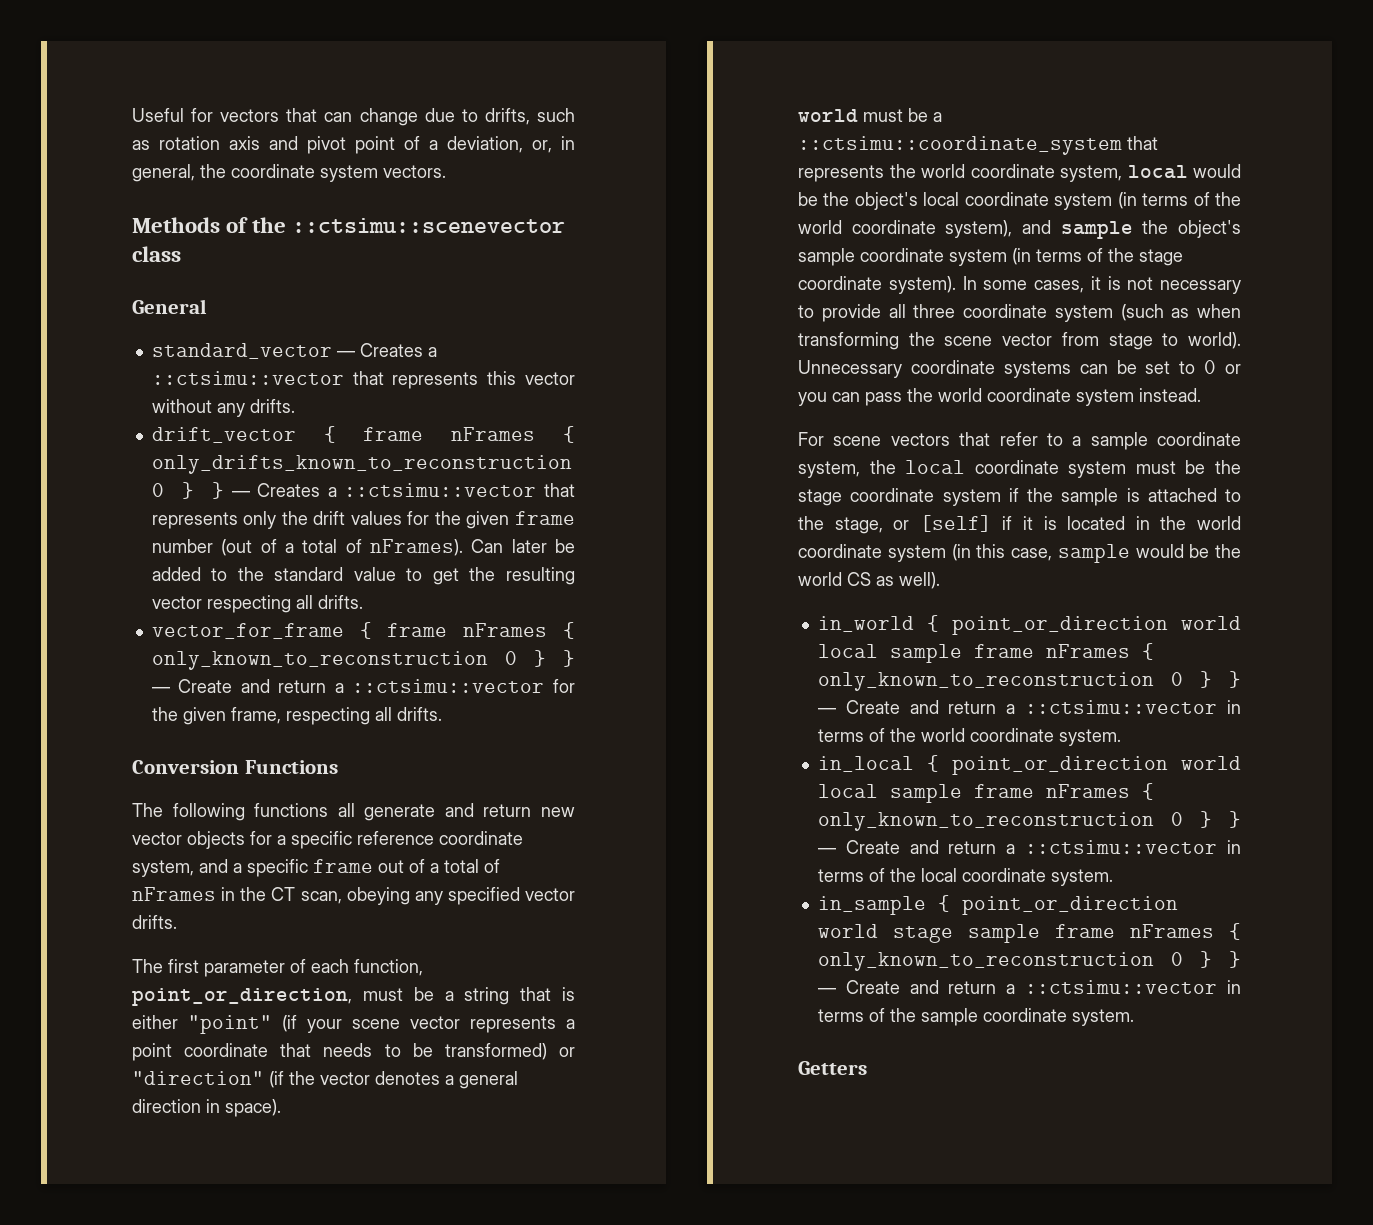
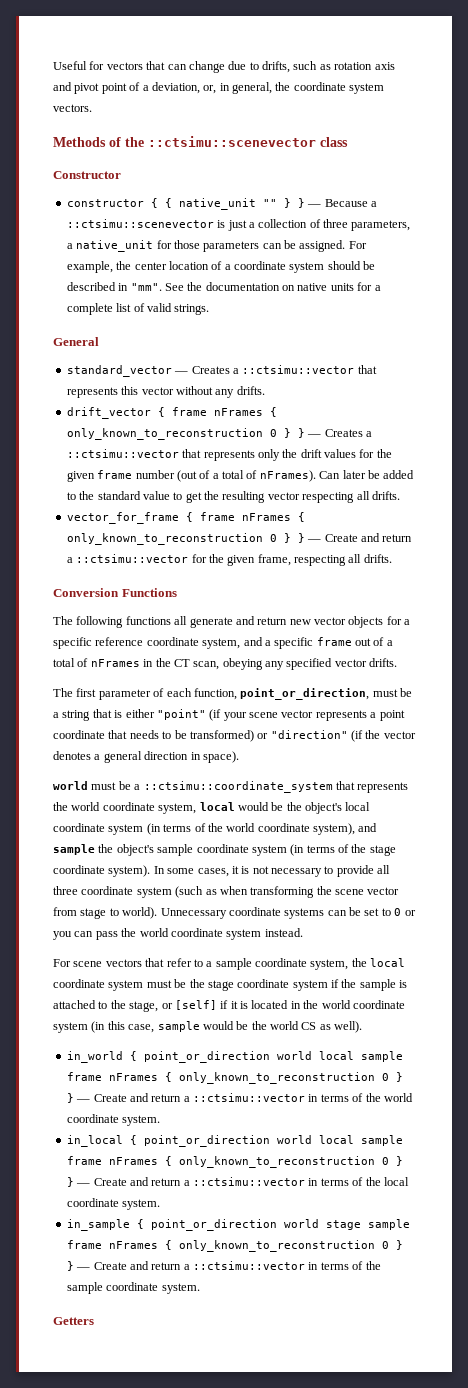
(181, 254) none -> [53,171,121,179] [66,198,377,210] [66,219,411,231] [66,240,367,252] [66,261,376,273] [66,282,381,291] [66,303,210,315] // Constructor // constructor { { native_unit "" } } — Because a ::ctsimu::scenevector is just a collection of three parameters, a native_unit for those parameters can be assigned. For example, the center location of a coordinate system should be described in "mm". See the documentation on native units for a complete list of valid strings.
[151,455,572,474] only_drifts_known_to_reconstruction -> [66,428,263,440] only_known_to_reconstruction

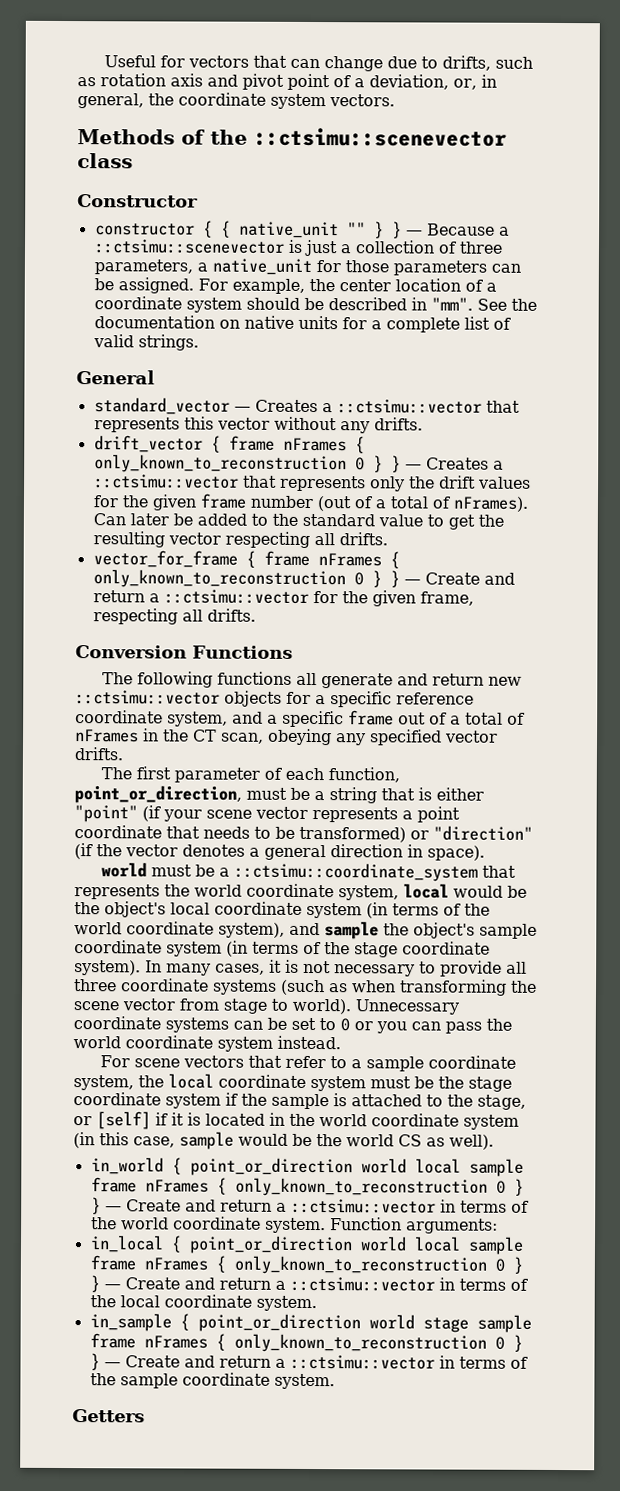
[314,617,346,625] vector -> [75,690,220,705] ::ctsimu::vector
[167,868,195,874] some -> [166,963,211,976] many
[136,887,172,898] system -> [212,979,277,995] systems
(161, 1120) none -> [329,1217,498,1234] Function arguments:

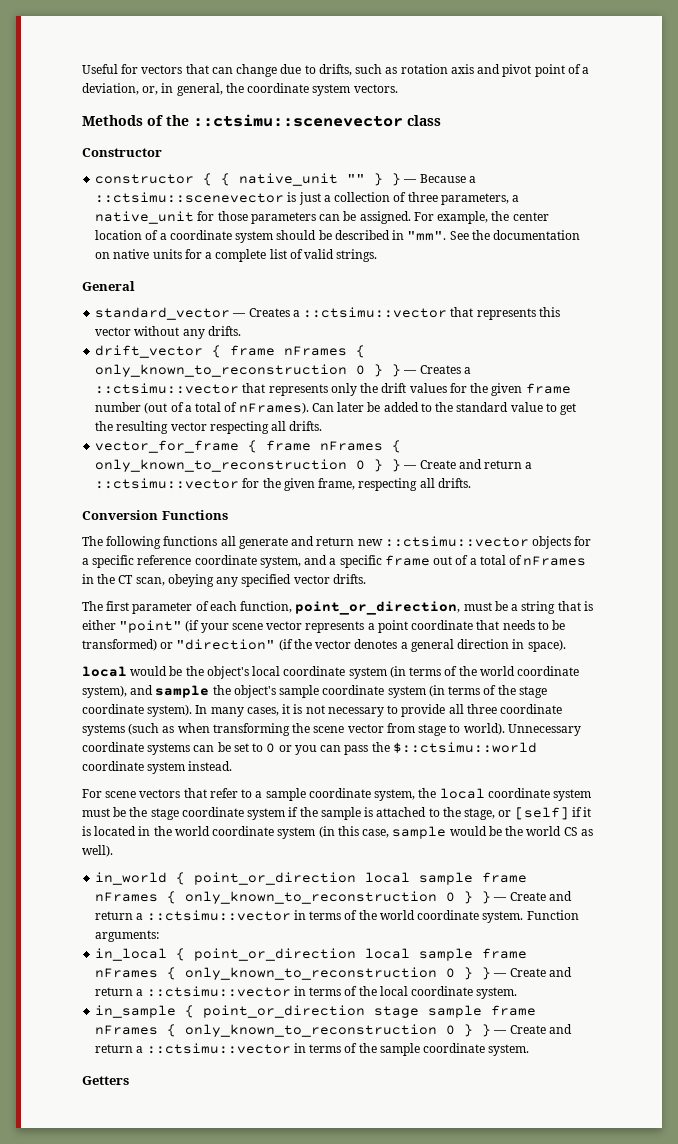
[100,862,516,882] [74,883,399,901] world must be a ::ctsimu::coordinate_system that represents the world coordinate system, -> (566, 645) none
[73,1036,121,1049] world -> [392,742,537,753] $::ctsimu::world
[360,1158,407,1174] world -> (357, 878) none
[359,1236,407,1252] world -> (357, 954) none
[368,1314,415,1330] world -> (366, 1011) none

